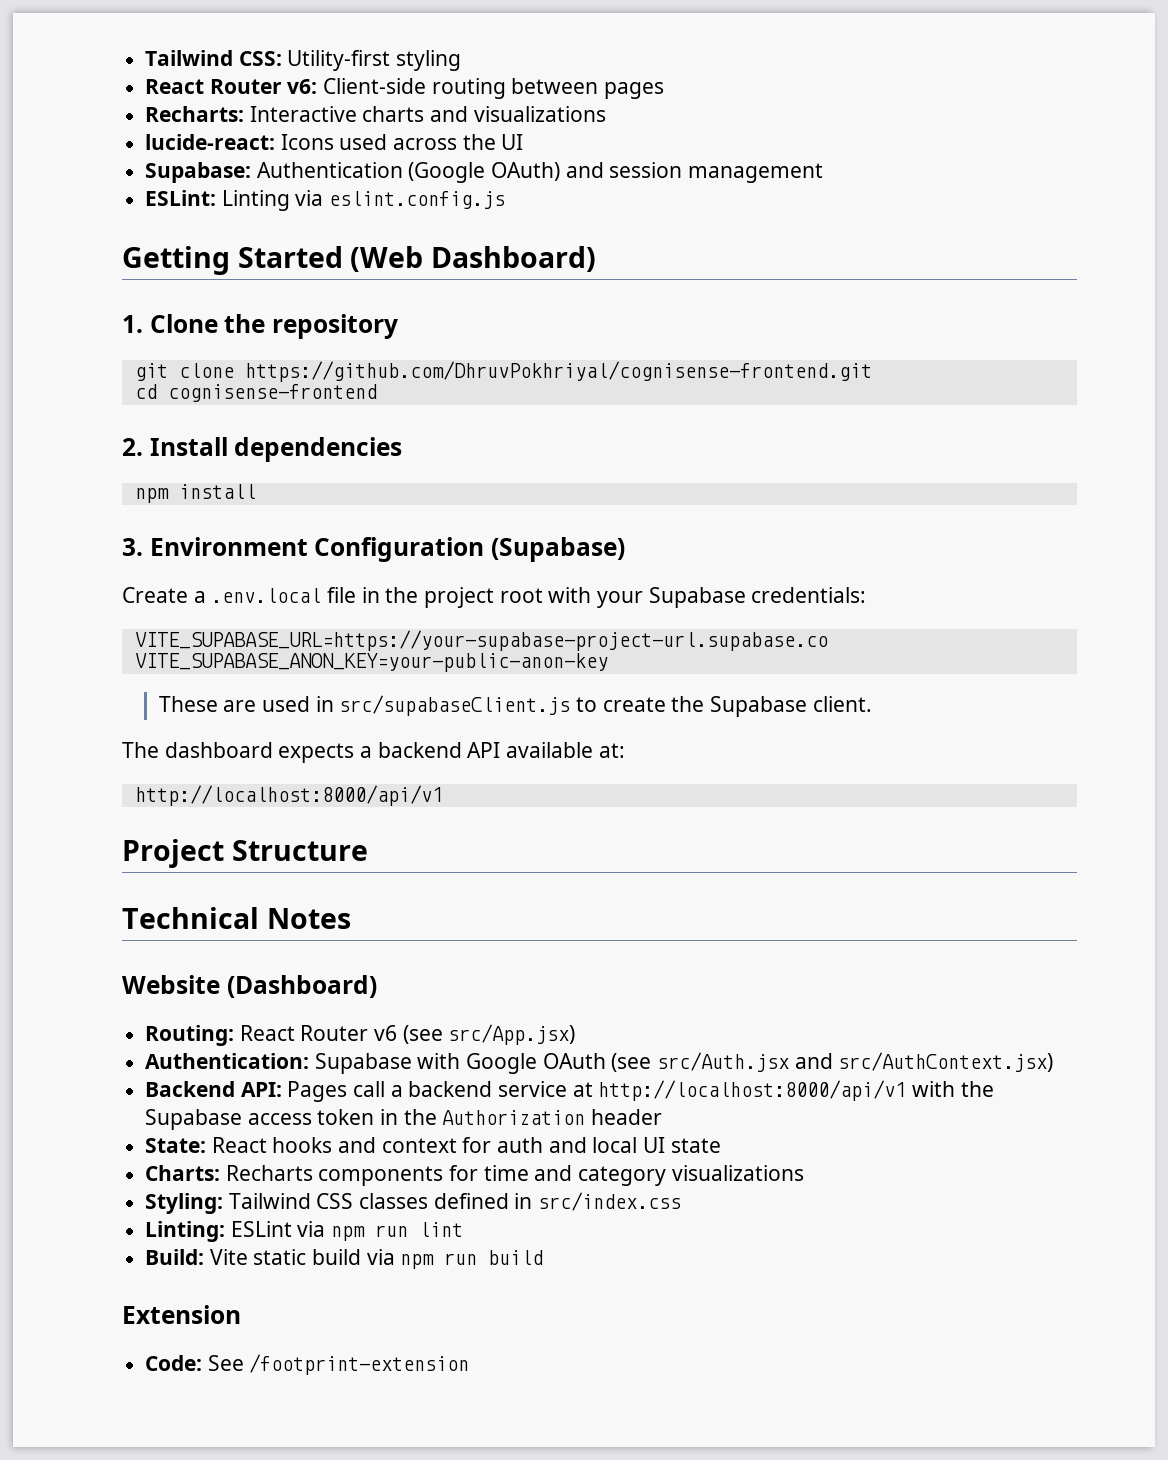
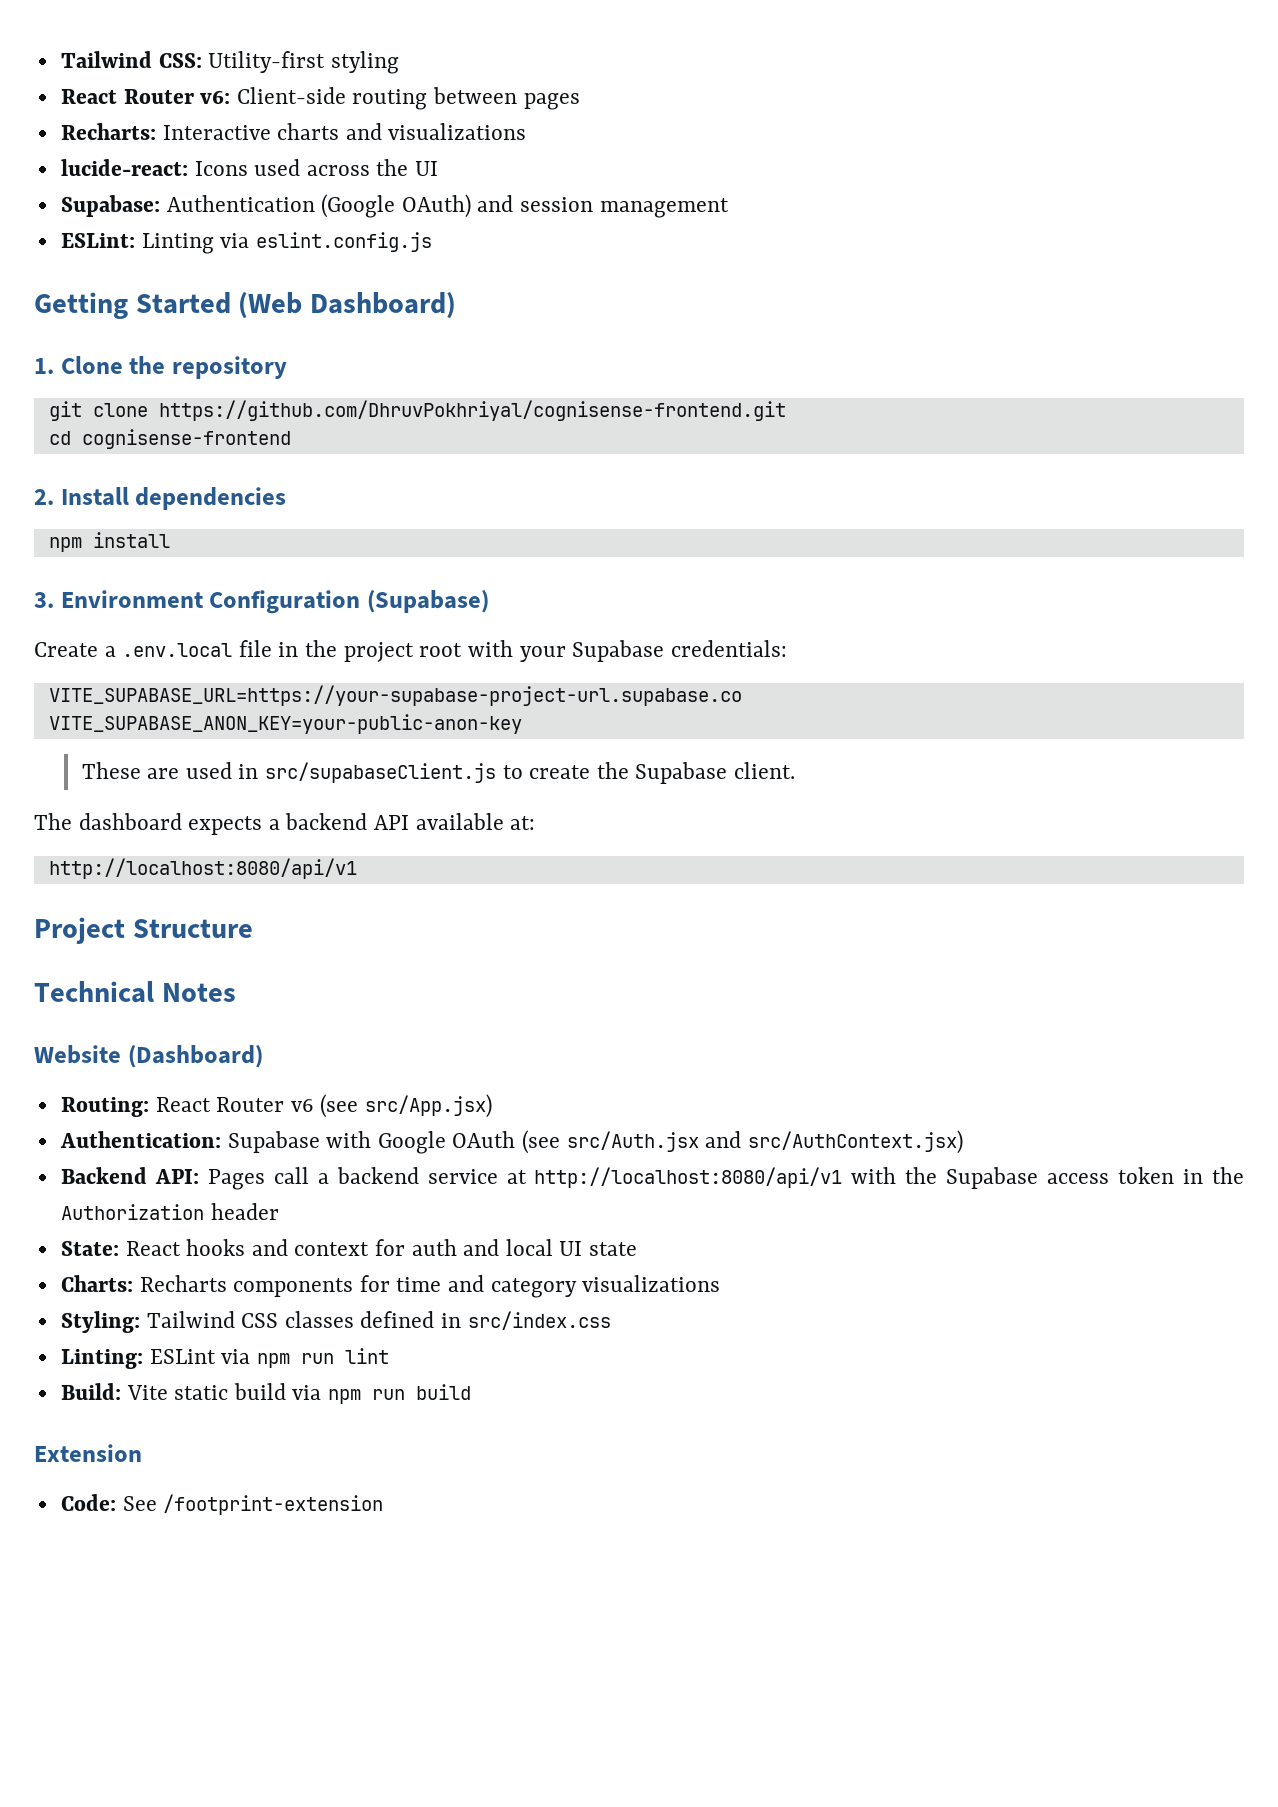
[134,785,443,806] http://localhost:8000/api/v1 -> [48,858,357,879] http://localhost:8080/api/v1
[598,1080,907,1101] http://localhost:8000/api/v1 -> [534,1167,843,1188] http://localhost:8080/api/v1

